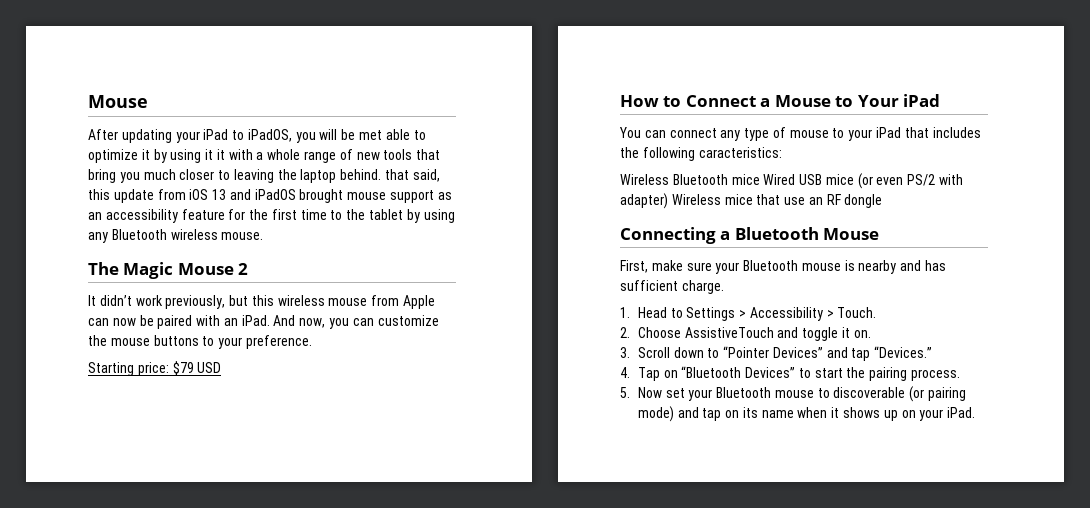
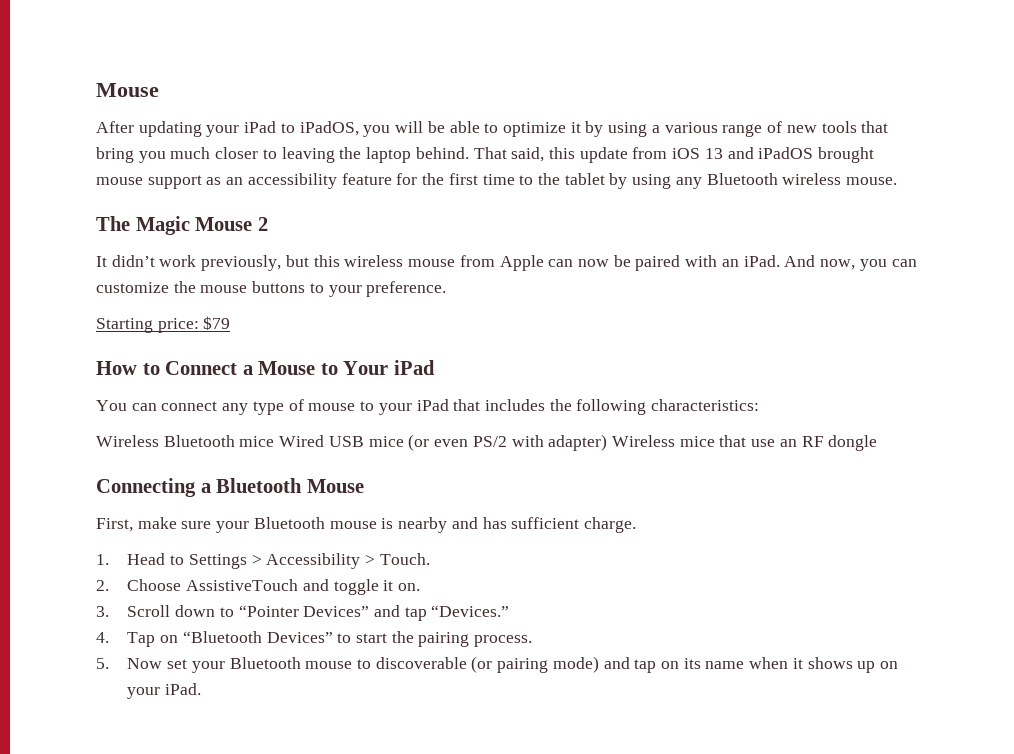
[359,130,383,140] met -> (445, 127) none
[205,149,301,160] it it with a whole -> [651,122,718,133] a various
[385,169,410,180] that -> [473,147,507,159] That
[197,362,222,373] USD -> (231, 323) none
[698,147,782,158] caracteristics: -> [651,399,760,411] characteristics:

